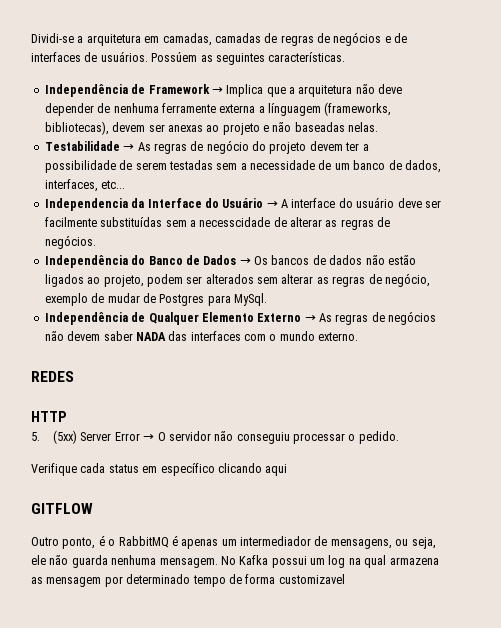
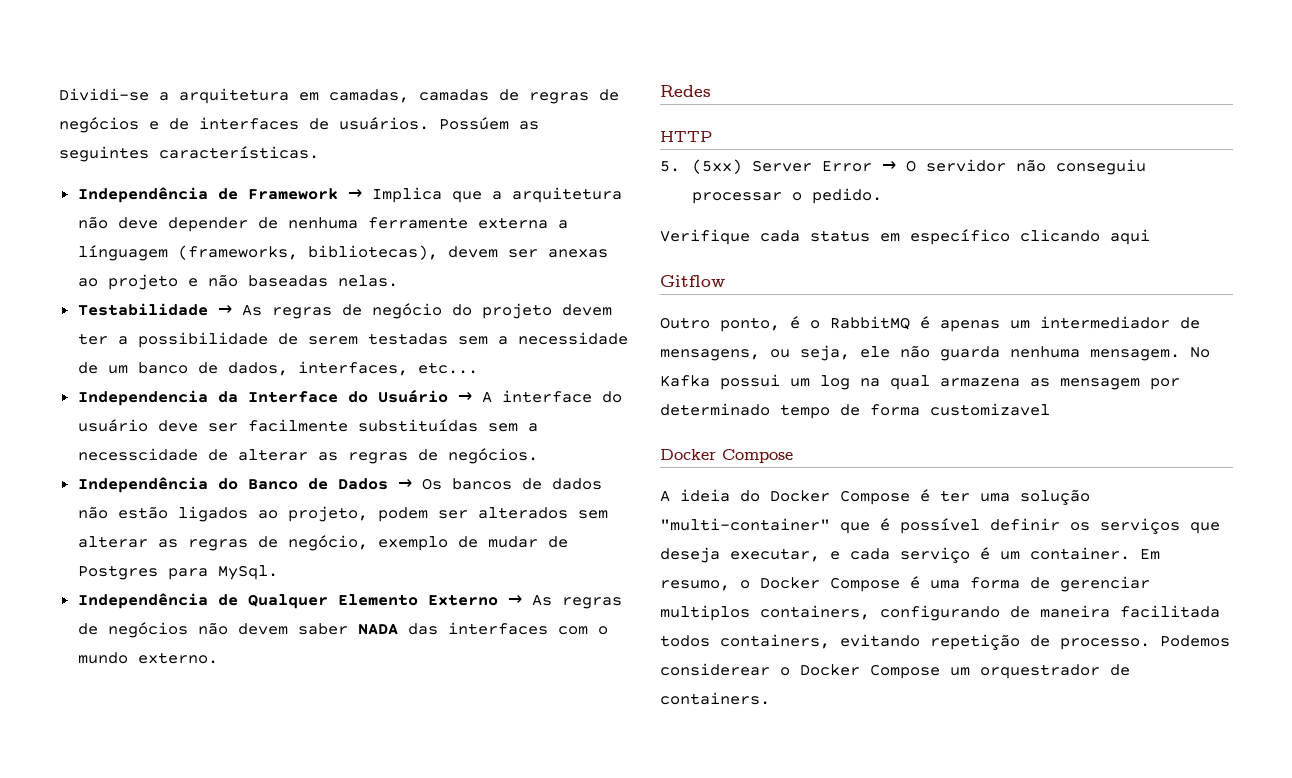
[31,371,74,382] REDES -> [660,85,711,97] Redes
[31,503,93,514] GITFLOW -> [660,275,725,287] Gitflow
(345, 579) none -> [660,449,793,463] [660,489,1090,505] [660,518,1220,534] [660,547,1160,563] [660,576,1150,592] [660,605,1220,621] [660,634,1230,650] [660,663,1130,679] [660,692,770,705] // Docker Compose // A ideia do Docker Compose é ter uma solução "multi-container" que é possível definir os serviços que deseja executar, e cada serviço é um container. Em resumo, o Docker Compose é uma forma de gerenciar multiplos containers, configurando de maneira facilitada todos containers, evitando repetição de processo. Podemos considerear o Docker Compose um orquestrador de containers.

